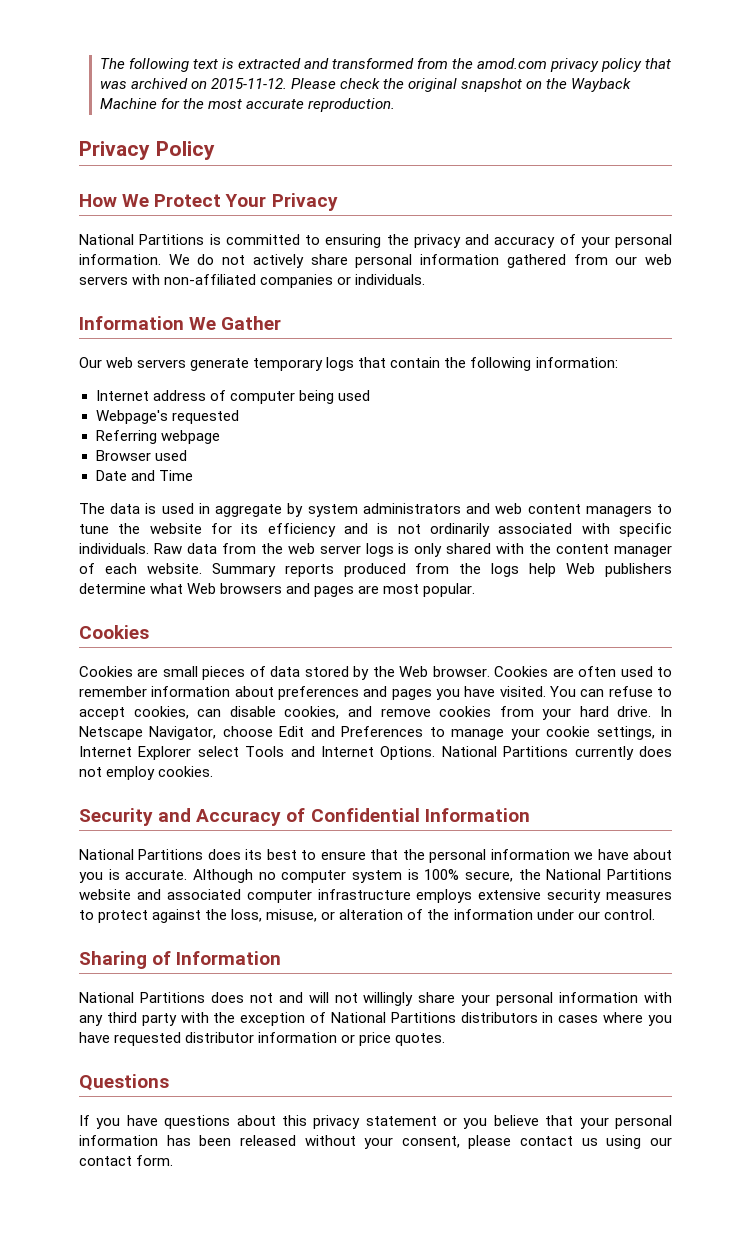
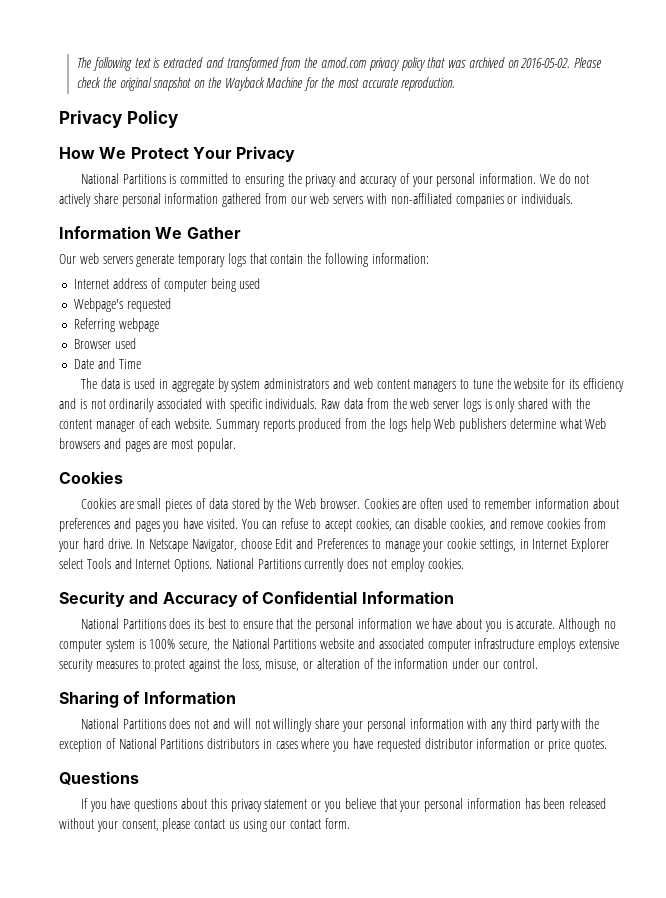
[211,78,288,89] 2015-11-12. -> [520,58,571,68] 2016-05-02.

